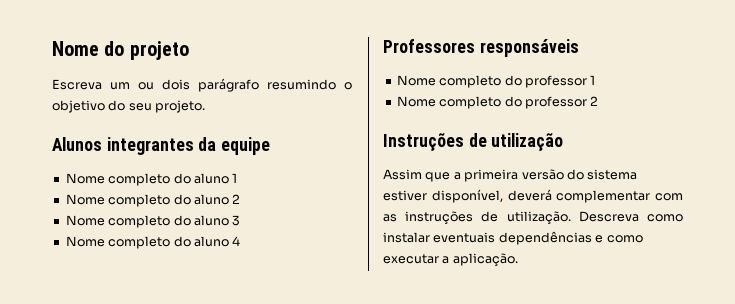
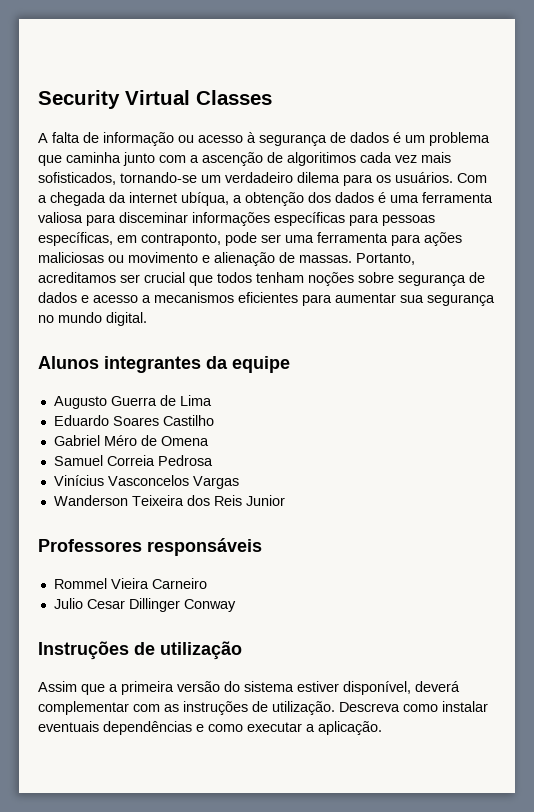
[52,41,189,60] [52,78,352,92] [52,100,206,113] [52,137,271,155] [65,173,238,186] [65,194,241,207] [65,215,241,228] [65,236,241,249] [383,39,579,57] [396,75,596,88] [396,96,599,109] Nome do projeto // Escreva um ou dois parágrafo resumindo o objetivo do seu projeto. // Alunos integrantes da equipe // Nome completo do aluno 1 // Nome completo do aluno 2 // Nome completo do aluno 3 // Nome completo do aluno 4 // Professores responsáveis // Nome completo do professor 1 // Nome completo do professor 2 -> [38,90,272,109] [38,132,490,146] [38,152,451,166] [38,172,487,186] [38,192,493,206] [38,212,435,226] [38,232,462,246] [38,252,415,266] [38,272,485,286] [38,292,495,306] [38,312,147,326] [38,356,290,373] [53,395,212,409] [53,415,214,426] [53,435,209,446] [53,455,213,466] [53,475,239,489] [53,495,285,506] [38,538,262,556] [53,578,207,589] [53,598,236,612] Security Virtual Classes // A falta de informação ou acesso à segurança de dados é um problema que caminha junto com a ascenção de algoritimos cada vez mais sofisticados, tornando-se um verdadeiro dilema para os usuários. Com a chegada da internet ubíqua, a obtenção dos dados é uma ferramenta valiosa para disceminar informações específicas para pessoas específicas, em contraponto, pode ser uma ferramenta para ações maliciosas ou movimento e alienação de massas. Portanto, acreditamos ser crucial que todos tenham noções sobre segurança de dados e acesso a mecanismos eficientes para aumentar sua segurança no mundo digital. // Alunos integrantes da equipe // Augusto Guerra de Lima // Eduardo Soares Castilho // Gabriel Méro de Omena // Samuel Correia Pedrosa // Vinícius Vasconcelos Vargas // Wanderson Teixeira dos Reis Junior // Professores responsáveis // Rommel Vieira Carneiro // Julio Cesar Dillinger Conway

